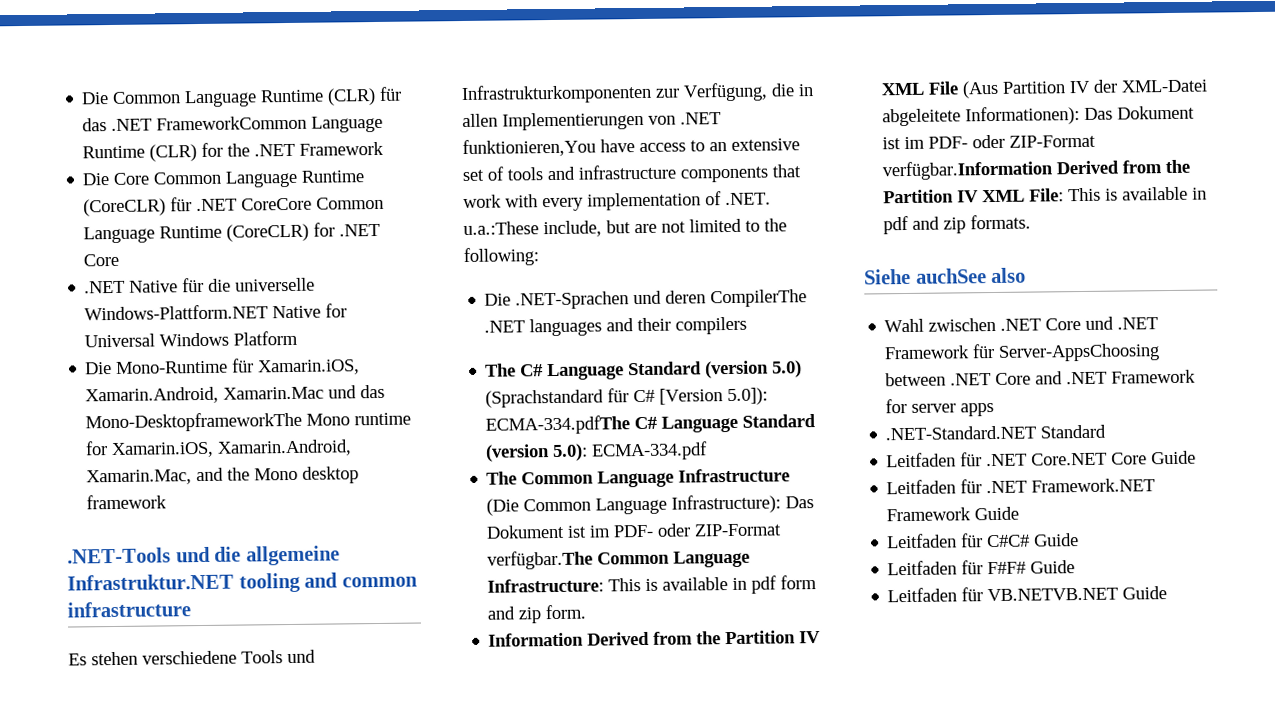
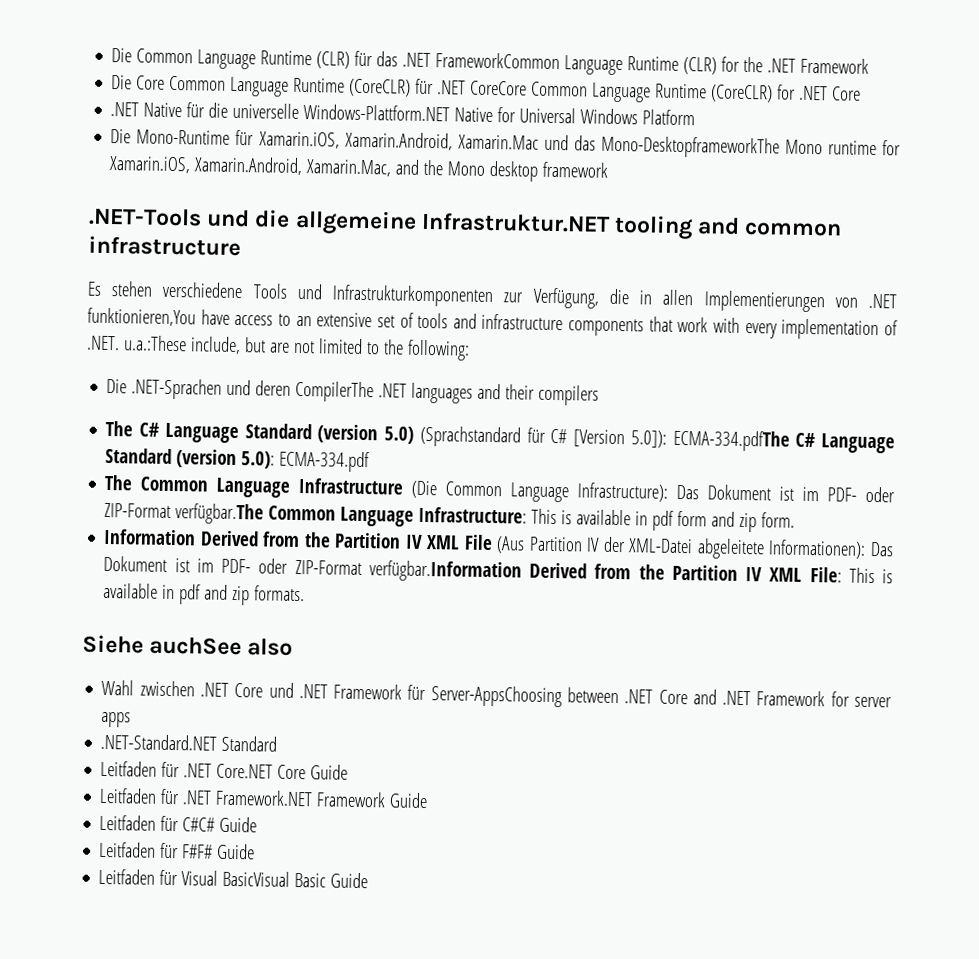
[987,587,1119,602] VB.NETVB.NET -> [181,870,327,888] Visual BasicVisual Basic

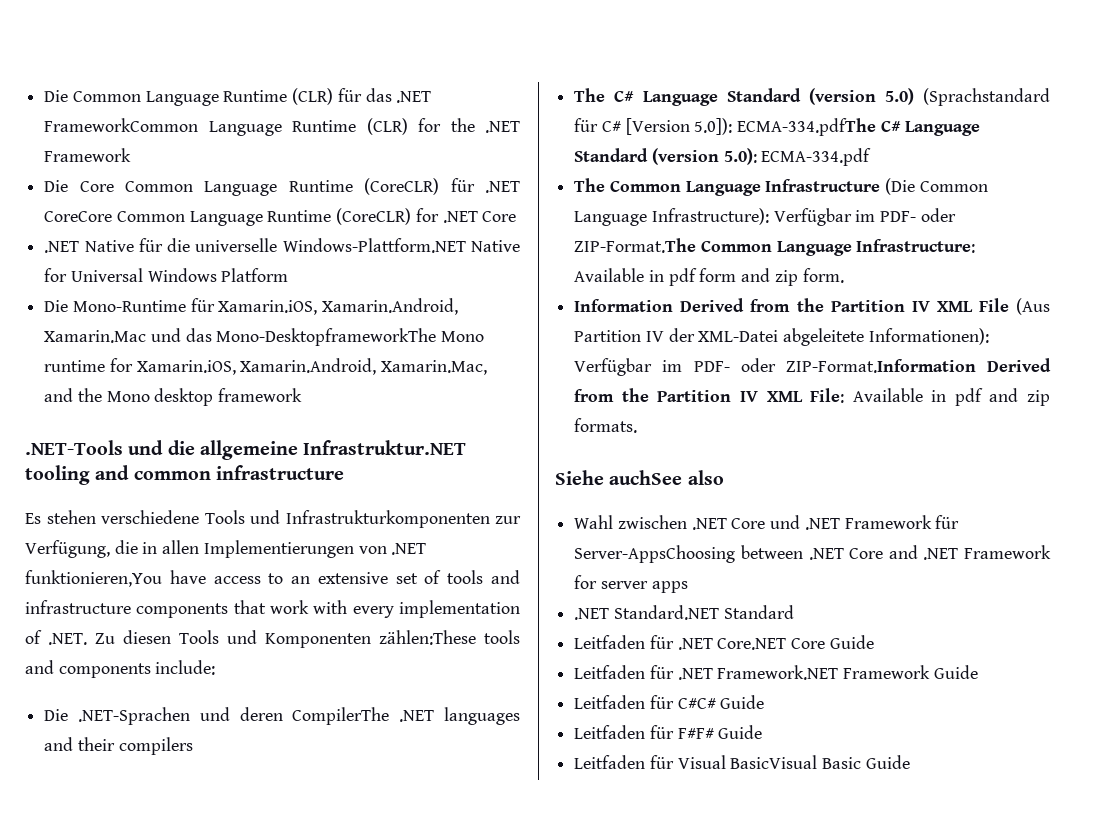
[122,335,470,361] u.a.:These include, but are not limited to the following: -> [95,630,520,648] [25,660,216,678] Zu diesen Tools und Komponenten zählen:These tools and components include:
[676,484,895,503] [104,502,265,525] Das Dokument ist im PDF- oder ZIP-Format verfügbar.The -> [773,208,956,226] [574,238,697,253] Verfügbar im PDF- oder ZIP-Format.The
[531,508,632,526] This is available -> [574,268,645,282] Available
[869,541,894,557] [103,555,522,583] Das Dokument ist im PDF- oder ZIP-Format verfügbar.Information -> [574,358,976,376] Verfügbar im PDF- oder ZIP-Format.Information
[848,567,894,584] [103,582,159,599] This is available -> [852,388,923,402] Available
[100,733,218,751] .NET-Standard.NET -> [574,605,719,620] .NET Standard.NET

